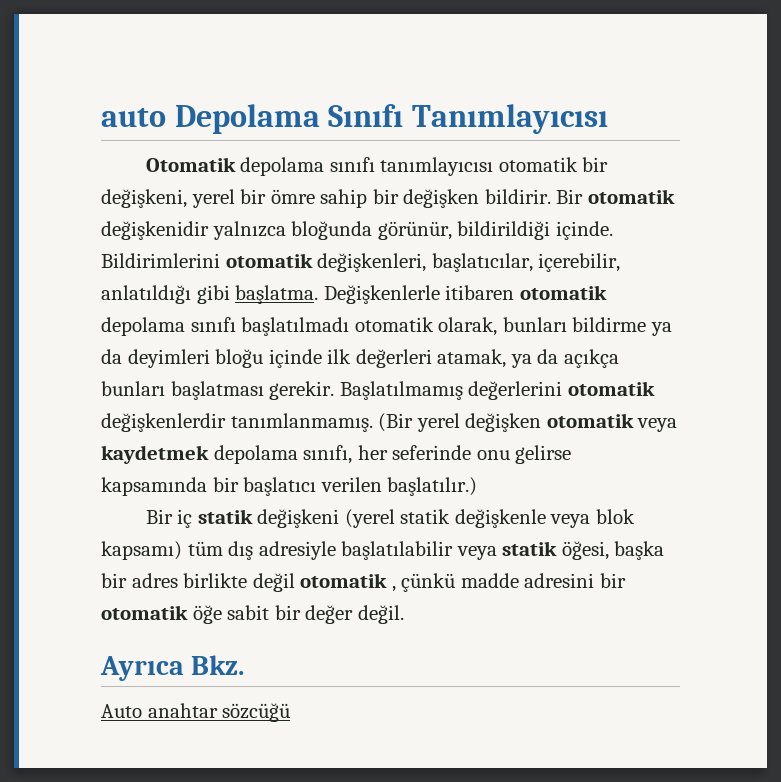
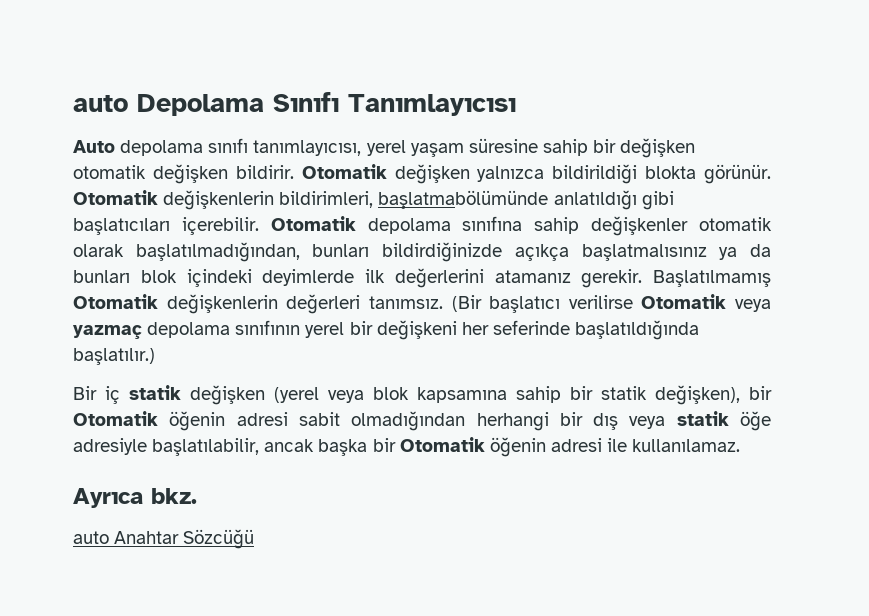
[145,157,609,176] [101,189,675,208] [101,221,613,240] [101,253,621,272] [101,285,607,304] [101,317,672,336] [101,349,619,368] [101,381,655,400] [101,413,678,432] [101,445,572,464] [101,477,478,496] [145,509,635,528] [101,541,665,560] [101,573,626,592] [101,605,404,624] [100,655,245,681] [101,703,291,722] Otomatik depolama sınıfı tanımlayıcısı otomatik bir değişkeni, yerel bir ömre sahip bir değişken bildirir. Bir otomatik değişkenidir yalnızca bloğunda görünür, bildirildiği içinde. Bildirimlerini otomatik değişkenleri, başlatıcılar, içerebilir, anlatıldığı gibi başlatma. Değişkenlerle itibaren otomatik depolama sınıfı başlatılmadı otomatik olarak, bunları bildirme ya da deyimleri bloğu içinde ilk değerleri atamak, ya da açıkça bunları başlatması gerekir. Başlatılmamış değerlerini otomatik değişkenlerdir tanımlanmamış. (Bir yerel değişken otomatik veya kaydetmek depolama sınıfı, her seferinde onu gelirse kapsamında bir başlatıcı verilen başlatılır.) // Bir iç statik değişkeni (yerel statik değişkenle veya blok kapsamı) tüm dış adresiyle başlatılabilir veya statik öğesi, başka bir adres birlikte değil otomatik , çünkü madde adresini bir otomatik öğe sabit bir değer değil. // Ayrıca Bkz. // Auto anahtar sözcüğü -> [73,138,696,158] [73,164,771,184] [73,190,674,210] [73,216,773,236] [73,242,771,262] [73,268,771,288] [73,294,771,314] [73,320,700,340] [73,348,155,365] [73,385,772,405] [73,411,771,431] [73,437,741,457] [73,488,197,508] [73,529,255,549] Auto depolama sınıfı tanımlayıcısı, yerel yaşam süresine sahip bir değişken otomatik değişken bildirir. Otomatik değişken yalnızca bildirildiği blokta görünür. Otomatik değişkenlerin bildirimleri, başlatmabölümünde anlatıldığı gibi başlatıcıları içerebilir. Otomatik depolama sınıfına sahip değişkenler otomatik olarak başlatılmadığından, bunları bildirdiğinizde açıkça başlatmalısınız ya da bunları blok içindeki deyimlerde ilk değerlerini atamanız gerekir. Başlatılmamış Otomatik değişkenlerin değerleri tanımsız. (Bir başlatıcı verilirse Otomatik veya yazmaç depolama sınıfının yerel bir değişkeni her seferinde başlatıldığında başlatılır.) // Bir iç statik değişken (yerel veya blok kapsamına sahip bir statik değişken), bir Otomatik öğenin adresi sabit olmadığından herhangi bir dış veya statik öğe adresiyle başlatılabilir, ancak başka bir Otomatik öğenin adresi ile kullanılamaz. // Ayrıca bkz. // auto Anahtar Sözcüğü

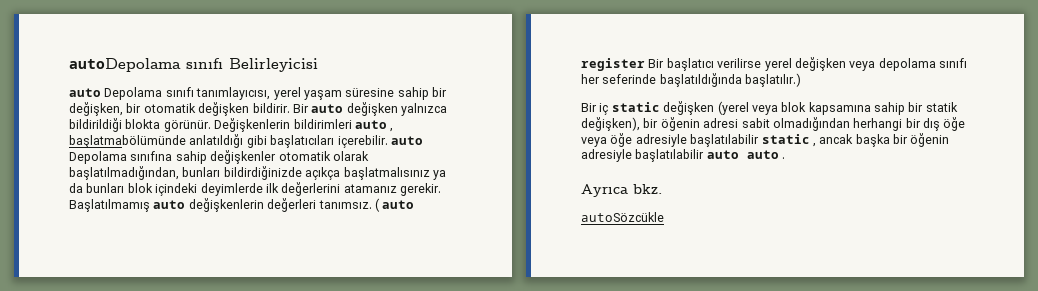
[73,92,516,116] [73,140,204,156] auto Depolama Sınıfı Tanımlayıcısı // Auto depolama -> [69,58,318,72] [69,87,163,100] autoDepolama sınıfı Belirleyicisi // auto Depolama
[620,138,696,158] değişken -> [69,102,142,116] değişken, bir
[301,164,387,179] Otomatik -> [292,104,344,113] Bir auto
[73,190,374,210] Otomatik değişkenlerin bildirimleri, -> [214,118,394,132] Değişkenlerin bildirimleri auto ,
[270,216,451,234] Otomatik depolama -> [390,136,423,145] [69,151,127,164] auto Depolama
[73,294,158,309] Otomatik -> [153,200,186,209] auto
[451,294,771,313] [73,320,457,340] (Bir başlatıcı verilirse Otomatik veya yazmaç depolama sınıfının yerel bir değişkeni -> [374,198,415,212] [581,57,967,71] ( auto register Bir başlatıcı verilirse yerel değişken veya depolama sınıfı
[129,385,181,400] statik -> [611,102,660,112] static
[73,411,158,426] Otomatik -> (659, 123) none
[629,411,771,431] [73,437,741,457] veya statik öğe adresiyle başlatılabilir, ancak başka bir Otomatik öğenin adresi ile kullanılamaz. -> [943,117,966,131] [581,133,950,147] [581,149,786,162] öğe veya öğe adresiyle başlatılabilir static , ancak başka bir öğenin adresiyle başlatılabilir auto auto .
[73,529,255,549] auto Anahtar Sözcüğü -> [581,212,664,222] autoSözcükle

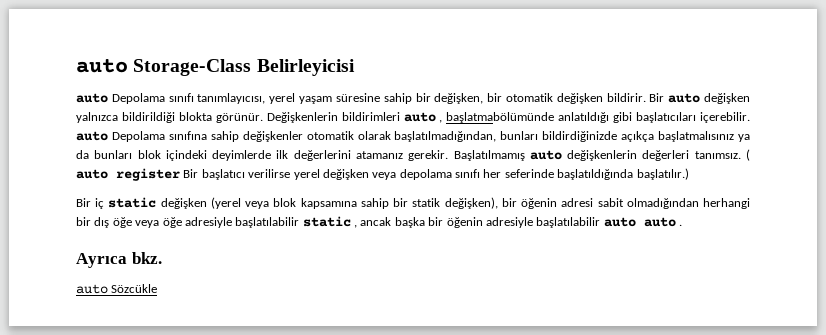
[69,58,223,72] autoDepolama sınıfı -> [76,59,252,76] auto Storage-Class
[581,212,664,222] autoSözcükle -> [76,284,158,294] auto Sözcükle

